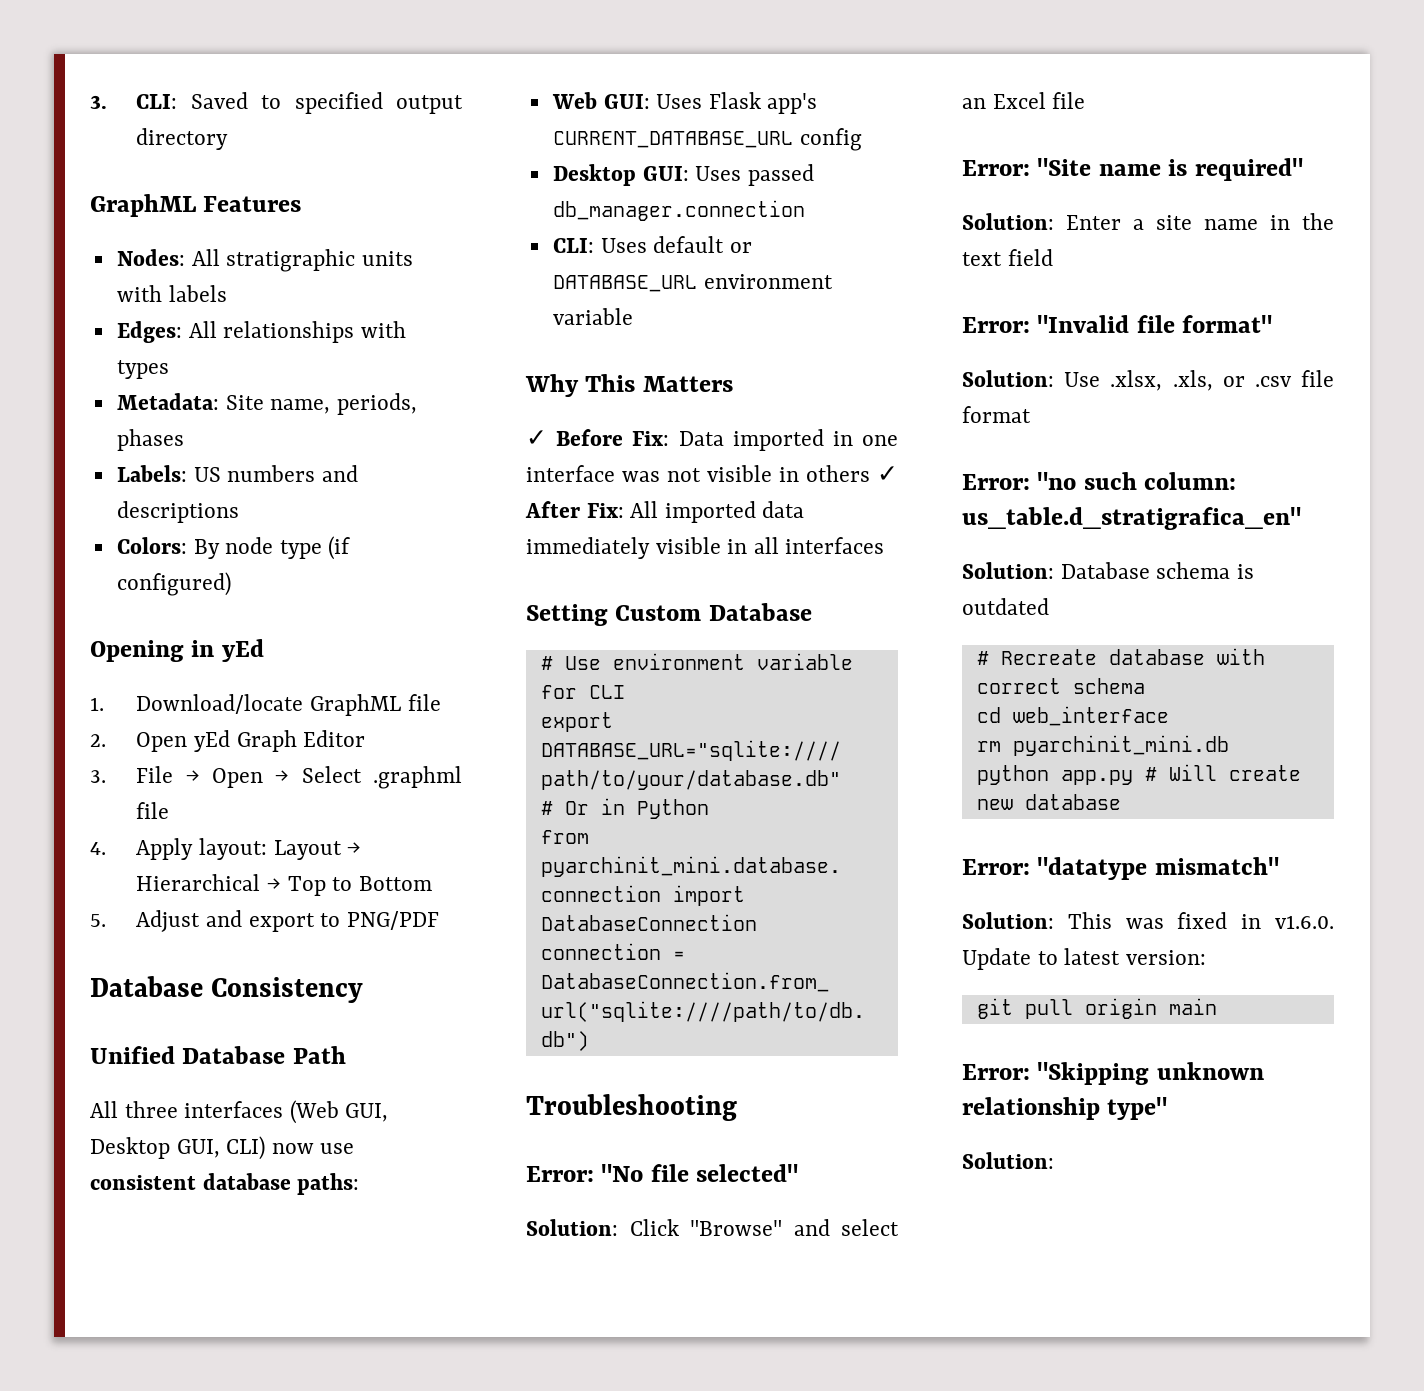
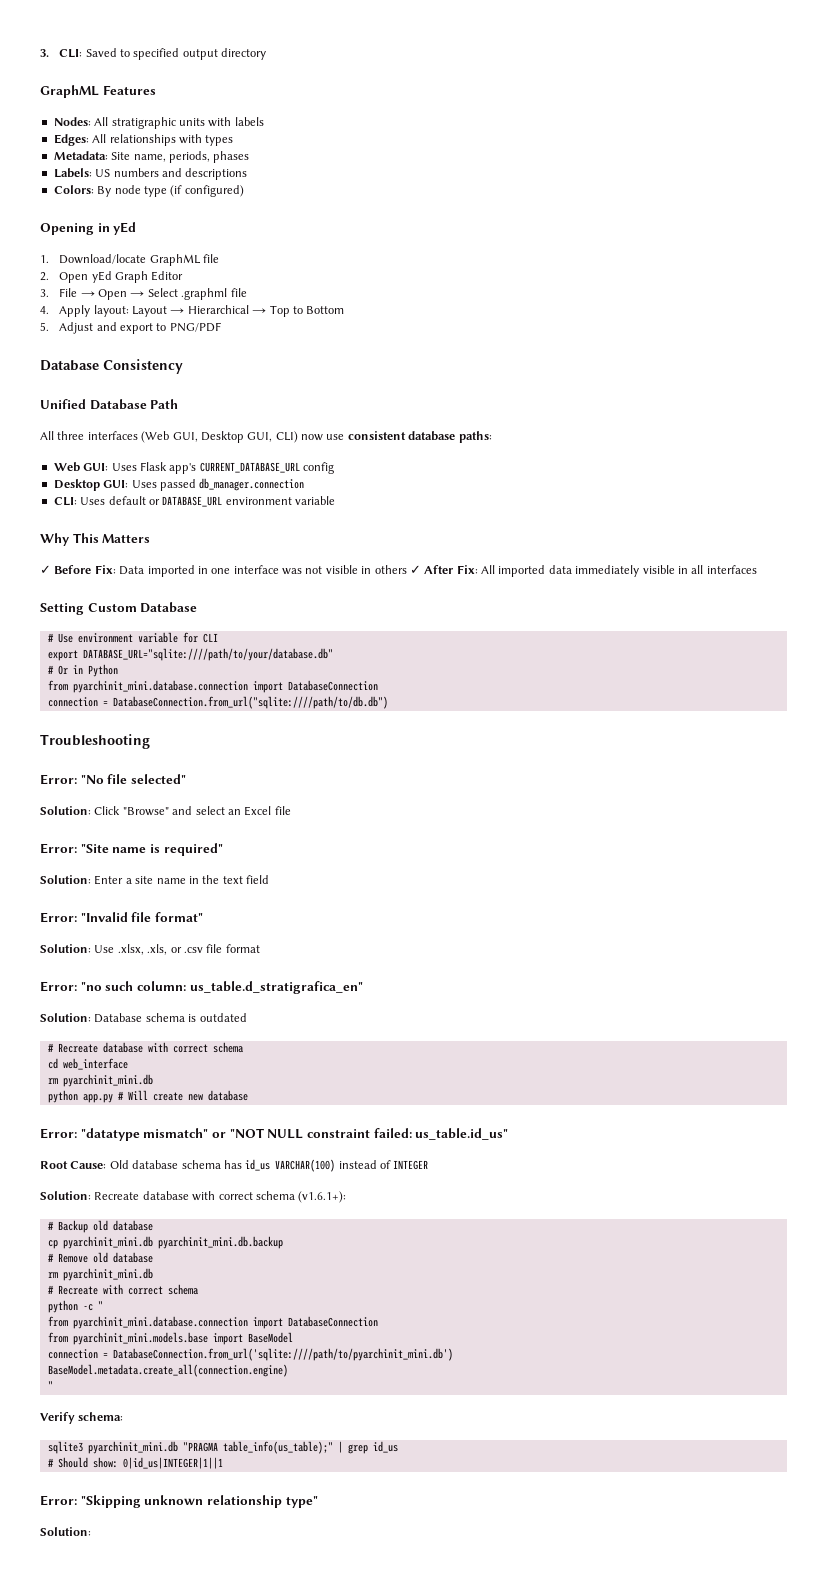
[962,912,1334,929] [962,948,1206,970] [976,998,1217,1019] // Solution: This was fixed in v1.6.0. Update to latest version: // git pull origin main -> [211,1128,509,1140] [40,1159,429,1172] [40,1191,347,1203] [47,1220,153,1233] [47,1236,283,1249] [47,1252,153,1263] [47,1268,153,1281] [47,1284,198,1295] [47,1300,103,1313] [47,1316,378,1329] [47,1332,293,1345] [47,1348,453,1361] [47,1364,288,1377] [47,1381,53,1390] [40,1412,124,1424] [47,1441,398,1454] [47,1457,223,1469] or "NOT NULL constraint failed: us_table.id_us" // Root Cause: Old database schema has id_us VARCHAR(100) instead of INTEGER // Solution: Recreate database with correct schema (v1.6.1+): // # Backup old database // cp pyarchinit_mini.db pyarchinit_mini.db.backup // # Remove old database // rm pyarchinit_mini.db // # Recreate with correct schema // python -c " // from pyarchinit_mini.database.connection import DatabaseConnection // from pyarchinit_mini.models.base import BaseModel // connection = DatabaseConnection.from_url('sqlite:////path/to/pyarchinit_mini.db') // BaseModel.metadata.create_all(connection.engine) // " // Verify schema: // sqlite3 pyarchinit_mini.db "PRAGMA table_info(us_table);" | grep id_us // # Should show: 0|id_us|INTEGER|1||1

